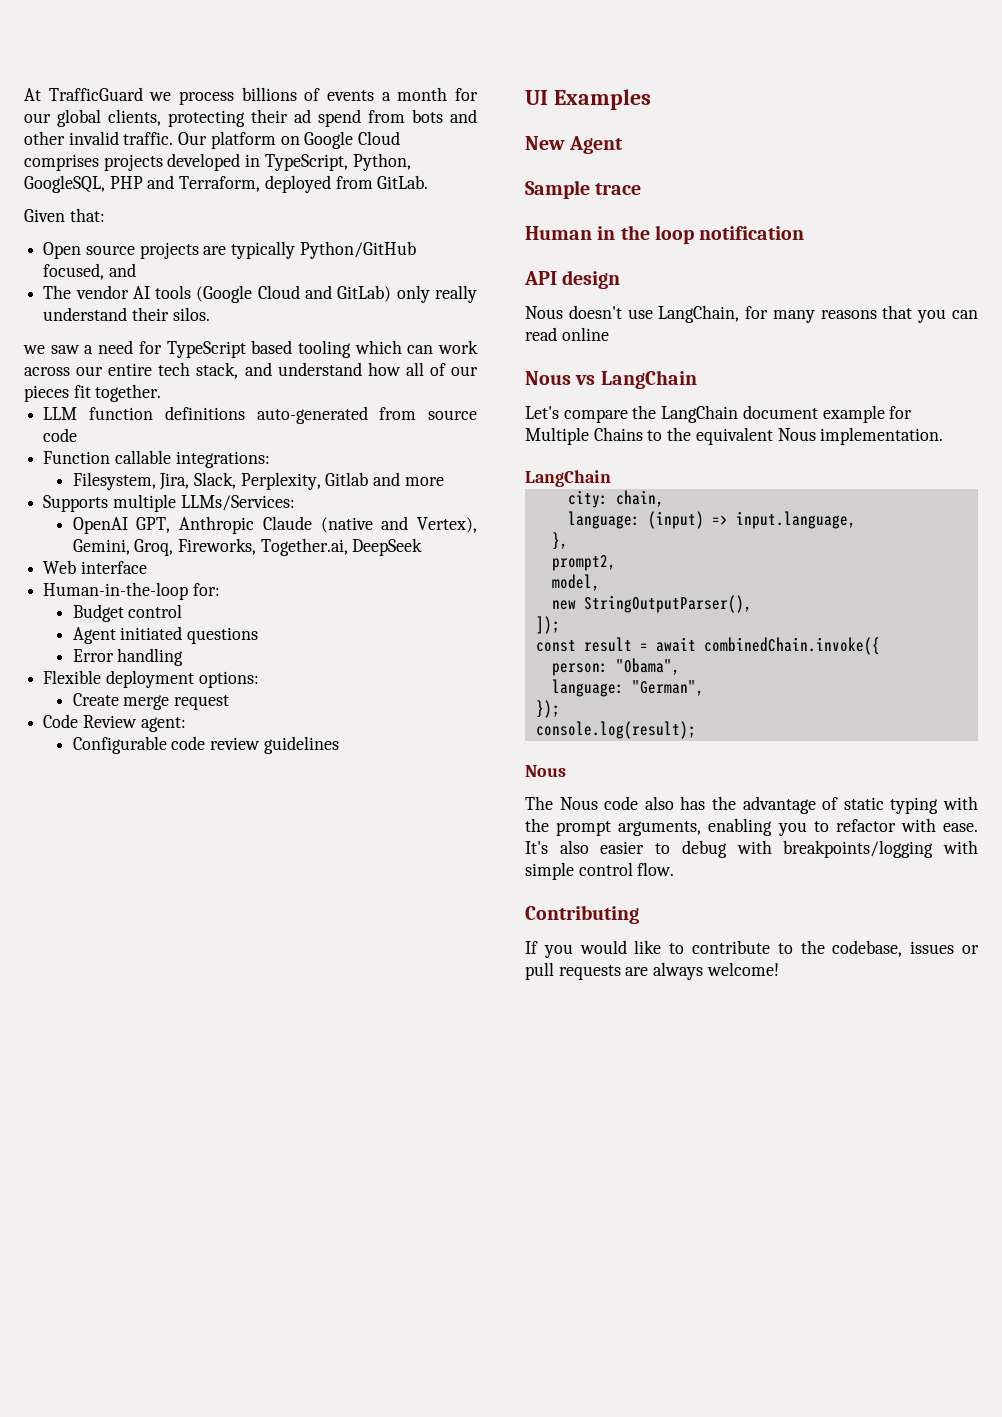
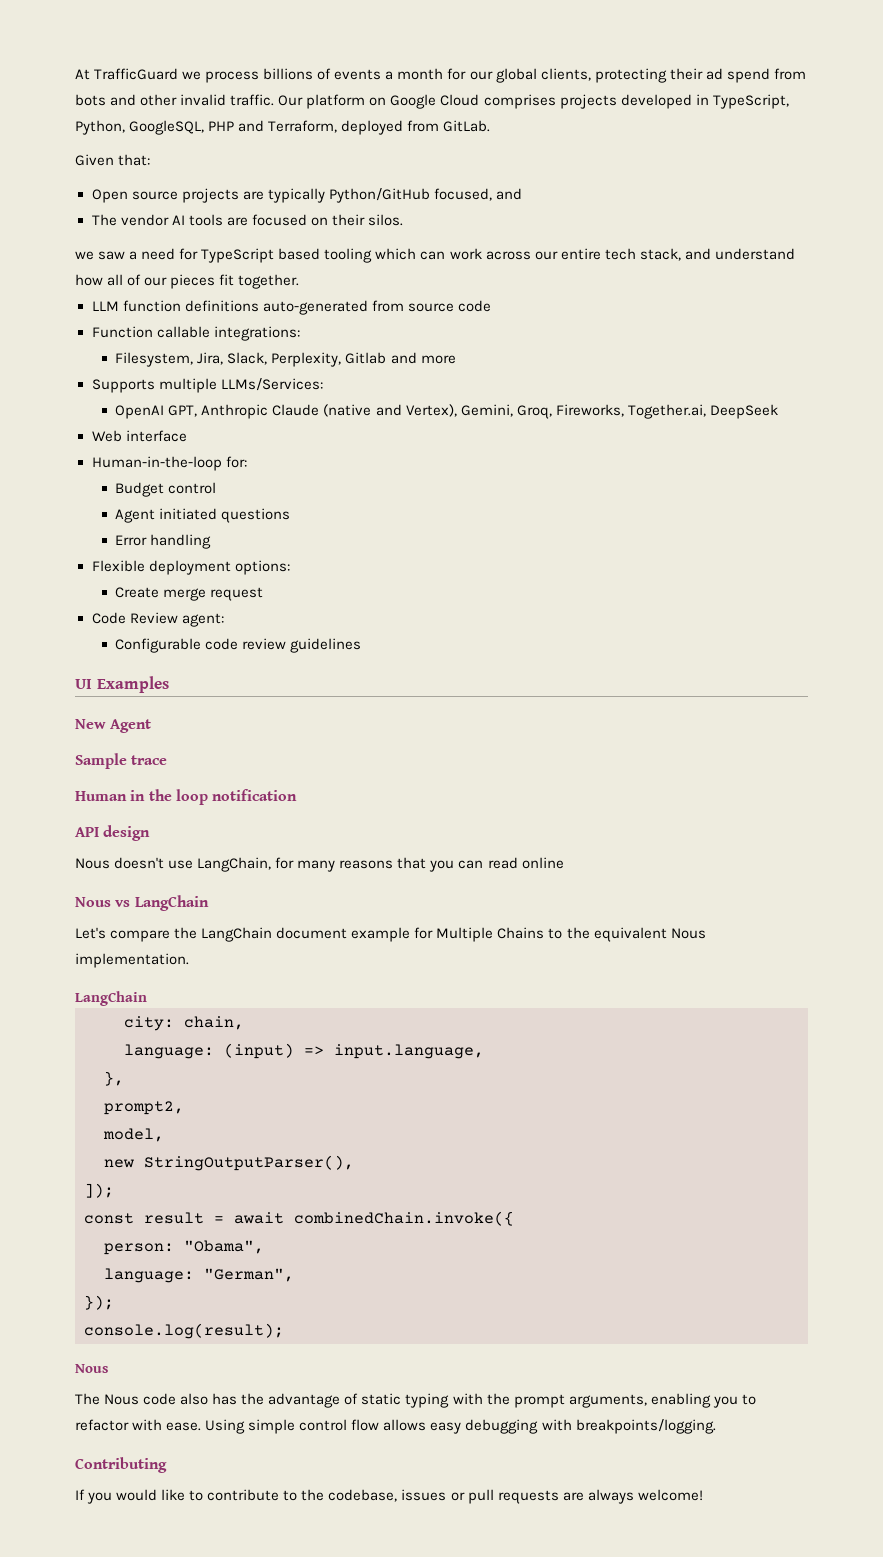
[196,285,477,303] [43,307,128,321] (Google Cloud and GitLab) only really understand -> [226,214,328,226] are focused on
[525,840,978,858] [525,862,675,880] It's also easier to debug with breakpoints/logging with simple control flow. -> [205,1419,716,1434] Using simple control flow allows easy debugging with breakpoints/logging.

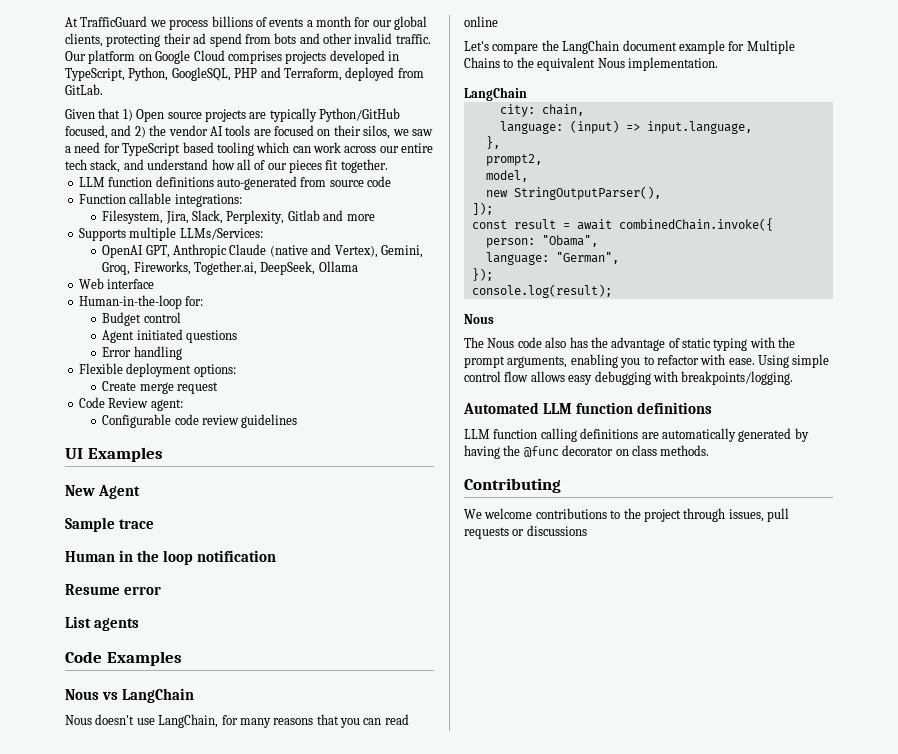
[118,154,151,166] that: // -> [98,108,133,121] that 1)
[91,214,117,226] // The -> [134,125,167,138] 2) the
[367,214,403,226] silos. // -> [363,125,391,139] silos,
[709,404,778,419] DeepSeek -> [260,261,358,275] DeepSeek, Ollama
[75,825,151,841] API design -> [65,584,161,595] [65,616,139,631] [65,651,182,666] [65,688,194,703] Resume error // List agents // Code Examples // Nous vs LangChain
[75,895,209,911] // Nous vs LangChain -> (498, 21) none
[75,1457,167,1473] [75,1489,703,1504] Contributing // If you would like to contribute to the codebase, issues or pull requests are always welcome! -> [463,402,712,414] [464,428,809,442] [464,445,710,459] [464,478,561,493] [464,508,789,522] [464,525,587,539] Automated LLM function definitions // LLM function calling definitions are automatically generated by having the @func decorator on class methods. // Contributing // We welcome contributions to the project through issues, pull requests or discussions

